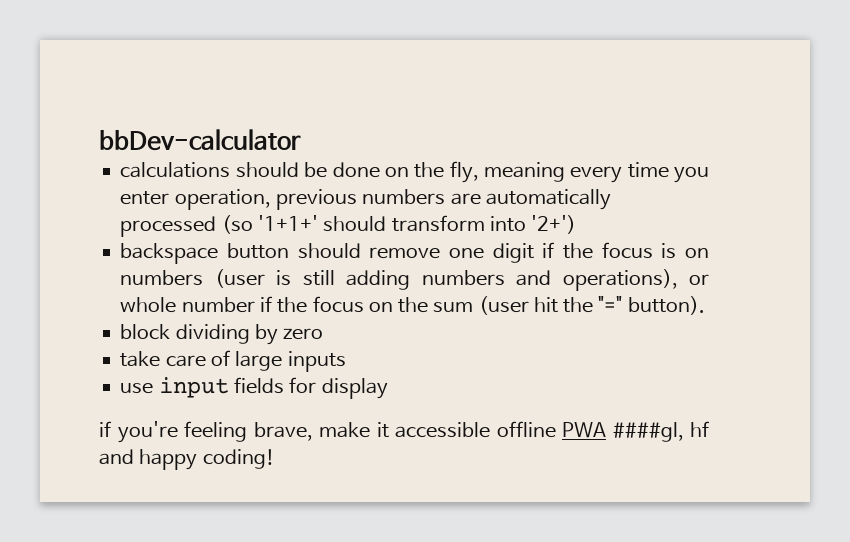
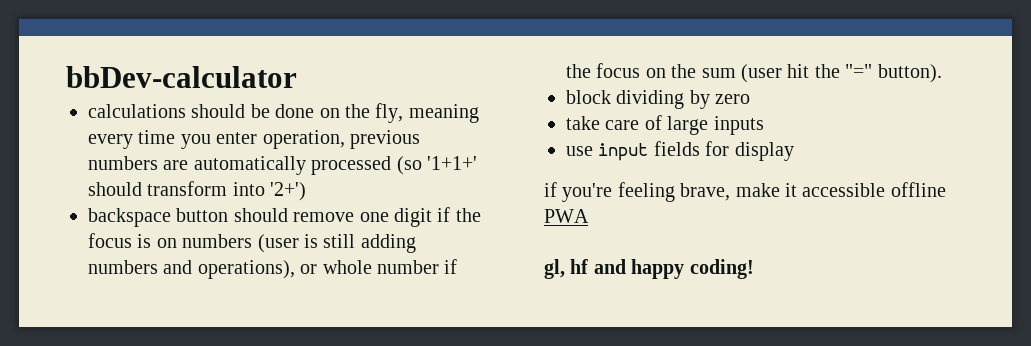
[612,422,684,442] ####gl, -> [544,259,565,279] // gl,

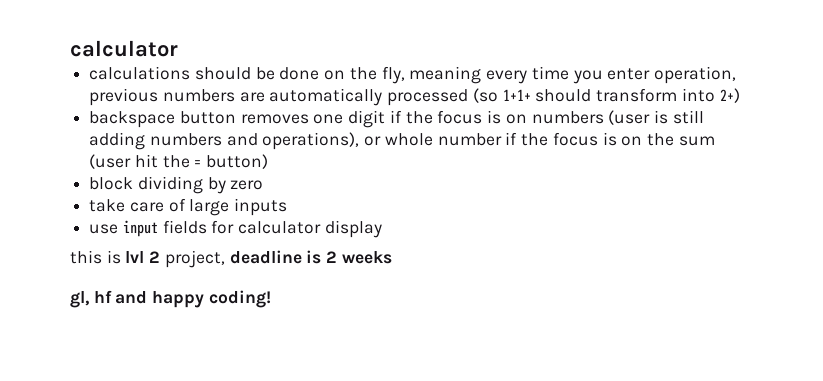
[66,66,297,88] bbDev-calculator -> [70,40,178,57] calculator
[427,156,477,170] '1+1+' -> [502,89,531,101] 1+1+
[270,182,307,201] '2+') -> [719,88,740,103] 2+)
[233,208,355,222] should remove -> [240,114,309,124] removes
(641, 70) none -> [602,132,617,146] is
[845,64,942,83] "=" button). -> [194,154,269,169] = button)
(730, 148) none -> [238,221,322,234] calculator
[544,182,946,202] [544,209,589,223] if you're feeling brave, make it accessible offline PWA -> [70,250,392,268] this is lvl 2 project, deadline is 2 weeks

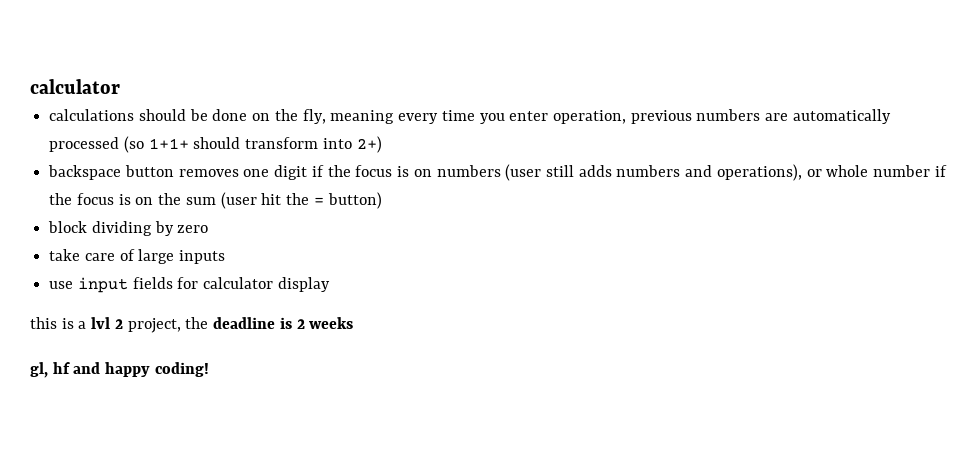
[653,110,704,124] [89,132,146,150] is still adding -> [545,165,612,177] still adds
(121, 257) none -> [78,321,87,329] a
(225, 259) none -> [185,317,209,329] the

